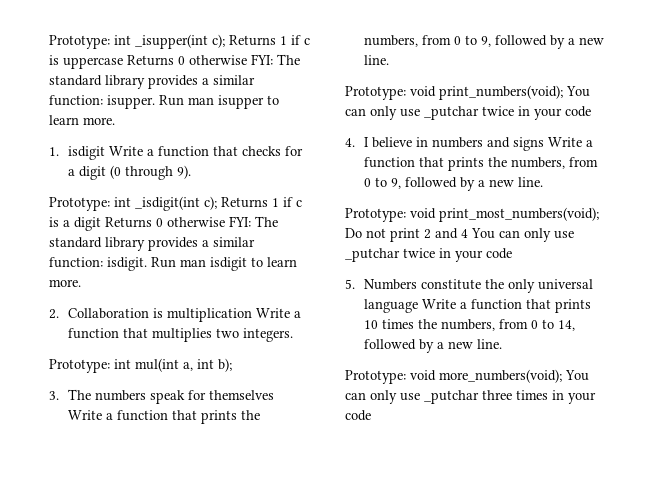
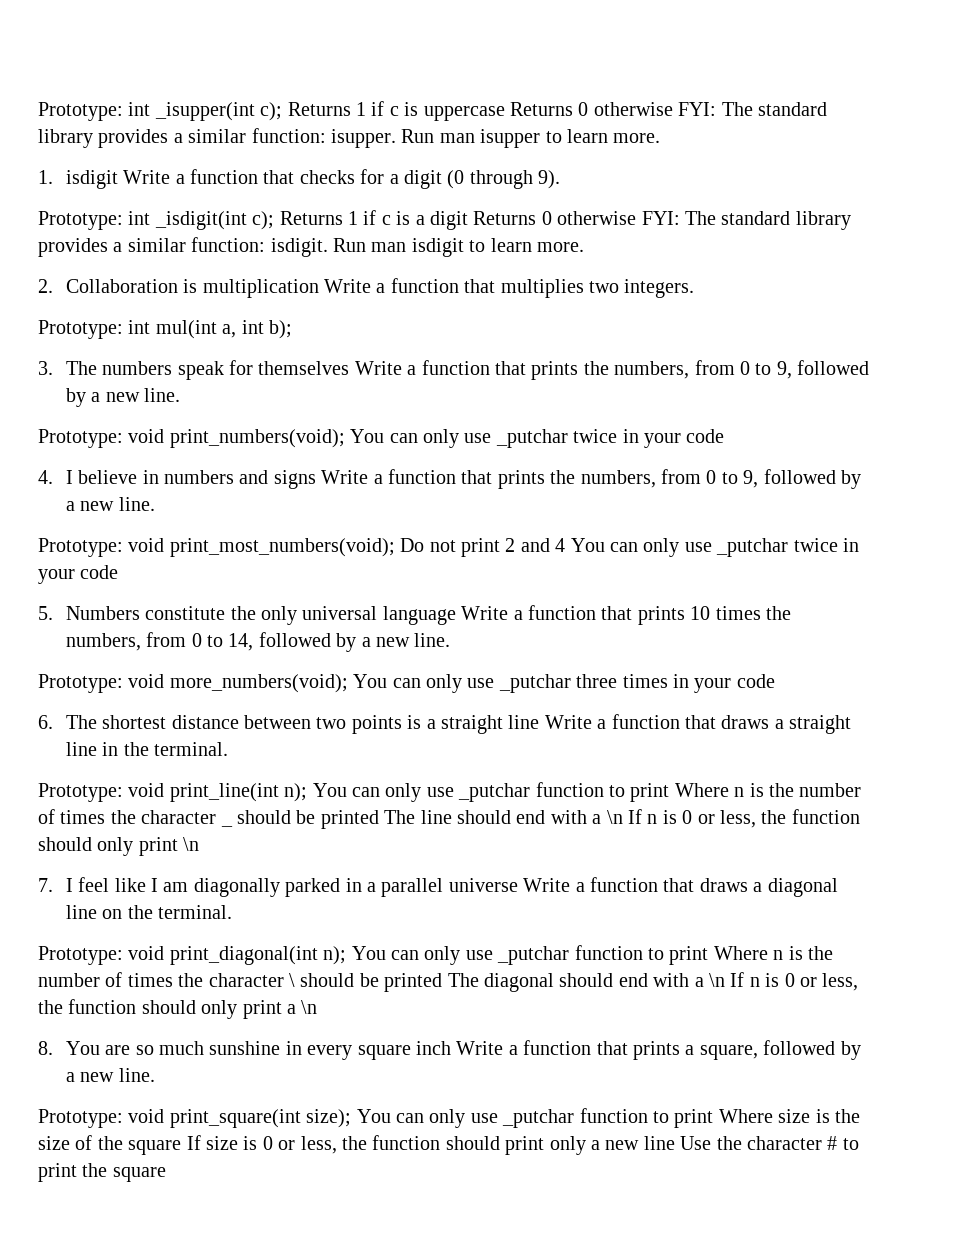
(371, 415) none -> [38,714,852,734] [65,742,228,756] [38,782,862,802] [38,809,217,824] [220,824,233,827] [237,809,860,829] [38,837,200,856] [38,877,838,897] [65,905,232,919] [38,945,833,965] [38,972,859,992] [38,999,318,1019] [38,1040,861,1060] [65,1068,155,1082] [38,1108,860,1128] [38,1135,859,1155] [38,1163,166,1182] // 6. The shortest distance between two points is a straight line Write a function that draws a straight line in the terminal. // Prototype: void print_line(int n); You can only use _putchar function to print Where n is the number of times the character _ should be printed The line should end with a \n If n is 0 or less, the function should only print \n // 7. I feel like I am diagonally parked in a parallel universe Write a function that draws a diagonal line on the terminal. // Prototype: void print_diagonal(int n); You can only use _putchar function to print Where n is the number of times the character \ should be printed The diagonal should end with a \n If n is 0 or less, the function should only print a \n // 8. You are so much sunshine in every square inch Write a function that prints a square, followed by a new line. // Prototype: void print_square(int size); You can only use _putchar function to print Where size is the size of the square If size is 0 or less, the function should print only a new line Use the character # to print the square

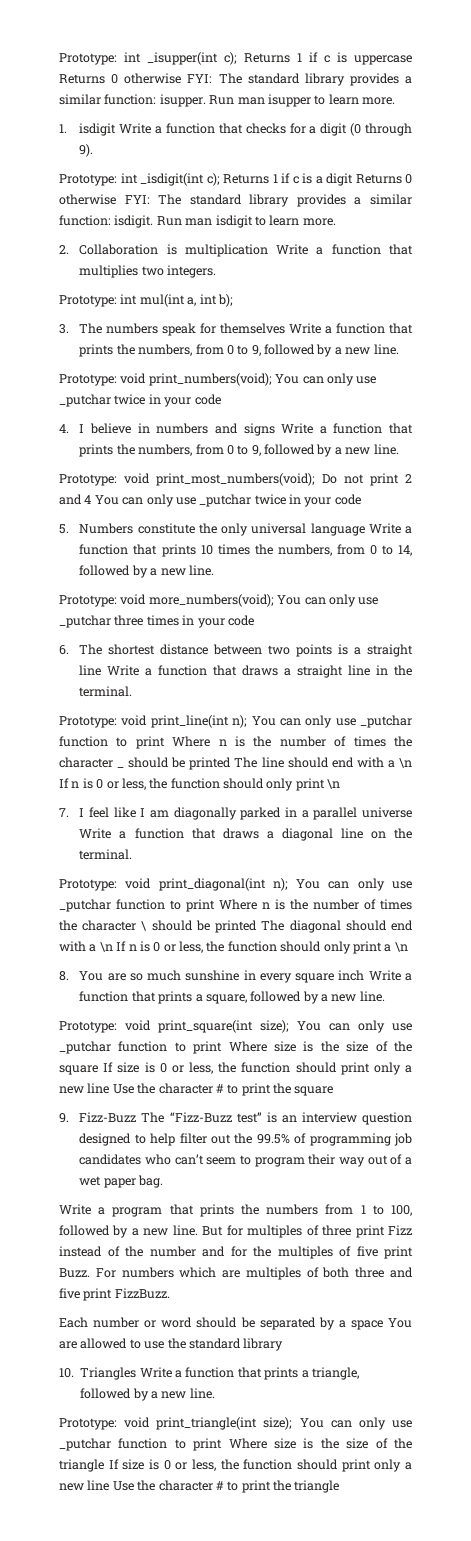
(166, 1174) none -> [59,1112,413,1125] [79,1133,413,1146] [79,1154,413,1167] [79,1175,164,1188] [59,1204,412,1217] [59,1225,412,1238] [59,1246,413,1259] [59,1267,413,1280] [59,1288,170,1301] [59,1317,413,1330] [59,1338,284,1351] [59,1367,359,1380] [80,1388,215,1401] [59,1417,413,1430] [59,1438,412,1451] [59,1459,413,1472] [59,1480,340,1493] // 9. Fizz-Buzz The “Fizz-Buzz test” is an interview question designed to help filter out the 99.5% of programming job candidates who can’t seem to program their way out of a wet paper bag. // Write a program that prints the numbers from 1 to 100, followed by a new line. But for multiples of three print Fizz instead of the number and for the multiples of five print Buzz. For numbers which are multiples of both three and five print FizzBuzz. // Each number or word should be separated by a space You are allowed to use the standard library // 10. Triangles Write a function that prints a triangle, followed by a new line. // Prototype: void print_triangle(int size); You can only use _putchar function to print Where size is the size of the triangle If size is 0 or less, the function should print only a new line Use the character # to print the triangle

